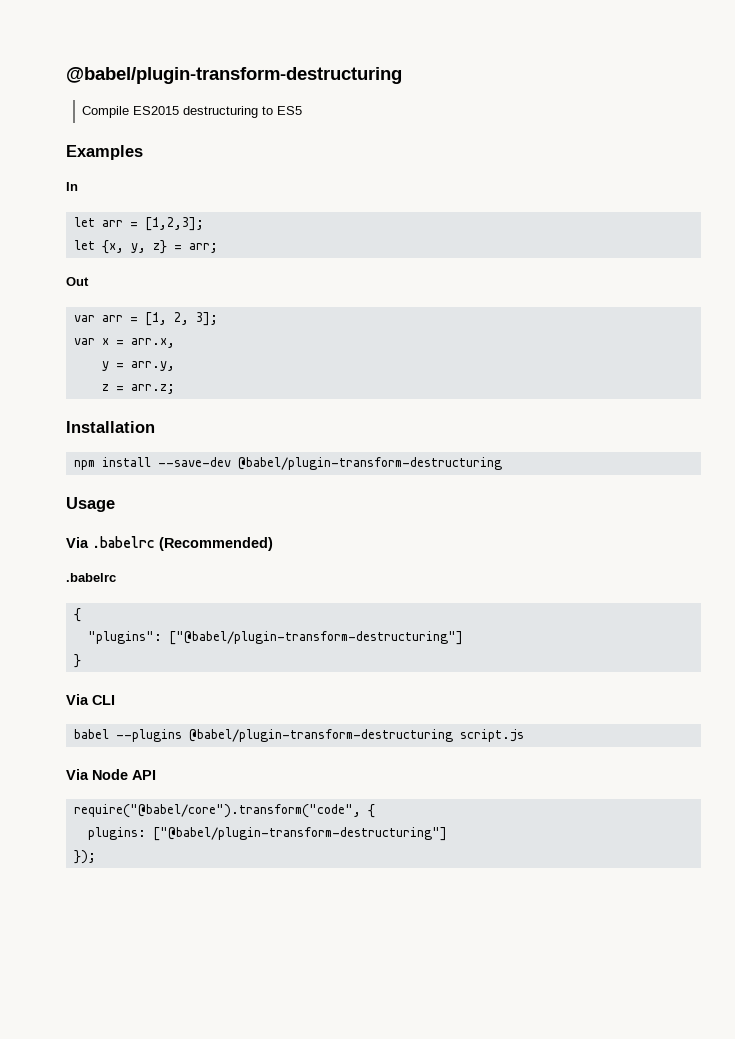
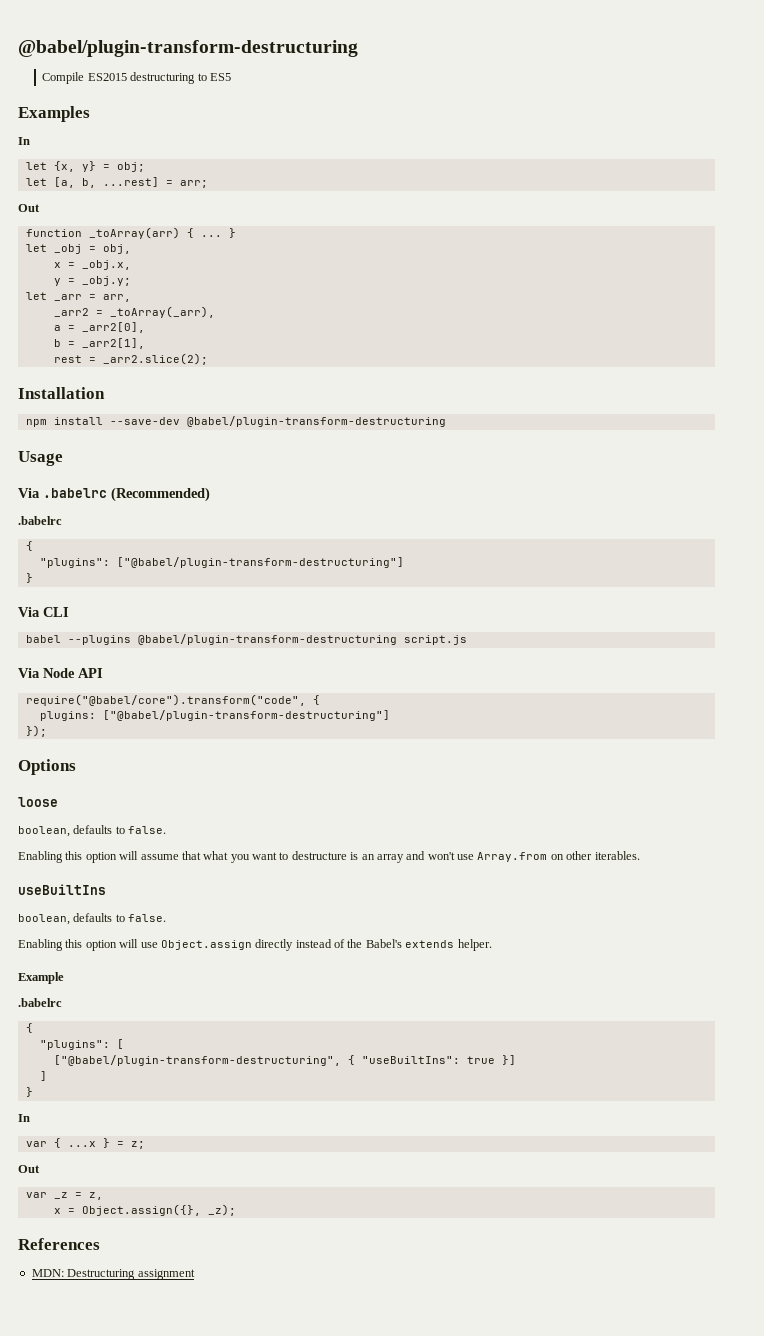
[101,217,204,231] [73,240,218,254] [66,277,89,286] [73,312,218,326] [73,338,175,348] arr = [1,2,3]; // let {x, y, z} = arr; // Out // var arr = [1, 2, 3]; // var x = arr.x, -> [53,161,145,172] [25,177,208,188] [18,204,40,212] [25,227,236,239] [25,244,131,254] [53,260,131,270] {x, y} = obj; // let [a, b, ...rest] = arr; // Out // function _toArray(arr) { ... } // let _obj = obj, // x = _obj.x,
[130,361,175,371] [101,384,175,394] arr.y, // z = arr.z; -> [81,276,131,286] [25,292,131,302] [53,306,215,318] [53,322,145,333] [53,338,145,349] [53,353,208,365] _obj.y; // let _arr = arr, // _arr2 = _toArray(_arr), // a = _arr2[0], // b = _arr2[1], // rest = _arr2.slice(2);
(96, 857) none -> [18,759,76,775] [18,797,58,807] [18,825,167,837] [18,851,640,863] [18,884,106,895] [18,913,167,925] [18,939,492,951] [18,972,64,984] [18,998,62,1007] [25,1023,33,1033] [39,1039,124,1050] [53,1055,516,1066] [39,1071,47,1081] [25,1087,33,1097] [18,1114,30,1122] [25,1138,145,1149] [18,1165,40,1173] [25,1192,103,1200] [53,1204,236,1216] [18,1238,100,1250] [31,1269,195,1280] // Options // loose // boolean, defaults to false. // Enabling this option will assume that what you want to destructure is an array and won't use Array.from on other iterables. // useBuiltIns // boolean, defaults to false. // Enabling this option will use Object.assign directly instead of the Babel's extends helper. // Example // .babelrc // { // "plugins": [ // ["@babel/plugin-transform-destructuring", { "useBuiltIns": true }] // ] // } // In // var { ...x } = z; // Out // var _z = z, // x = Object.assign({}, _z); // References // MDN: Destructuring assignment

